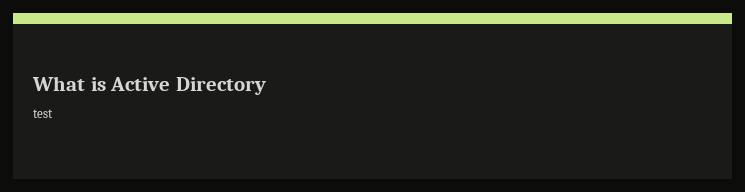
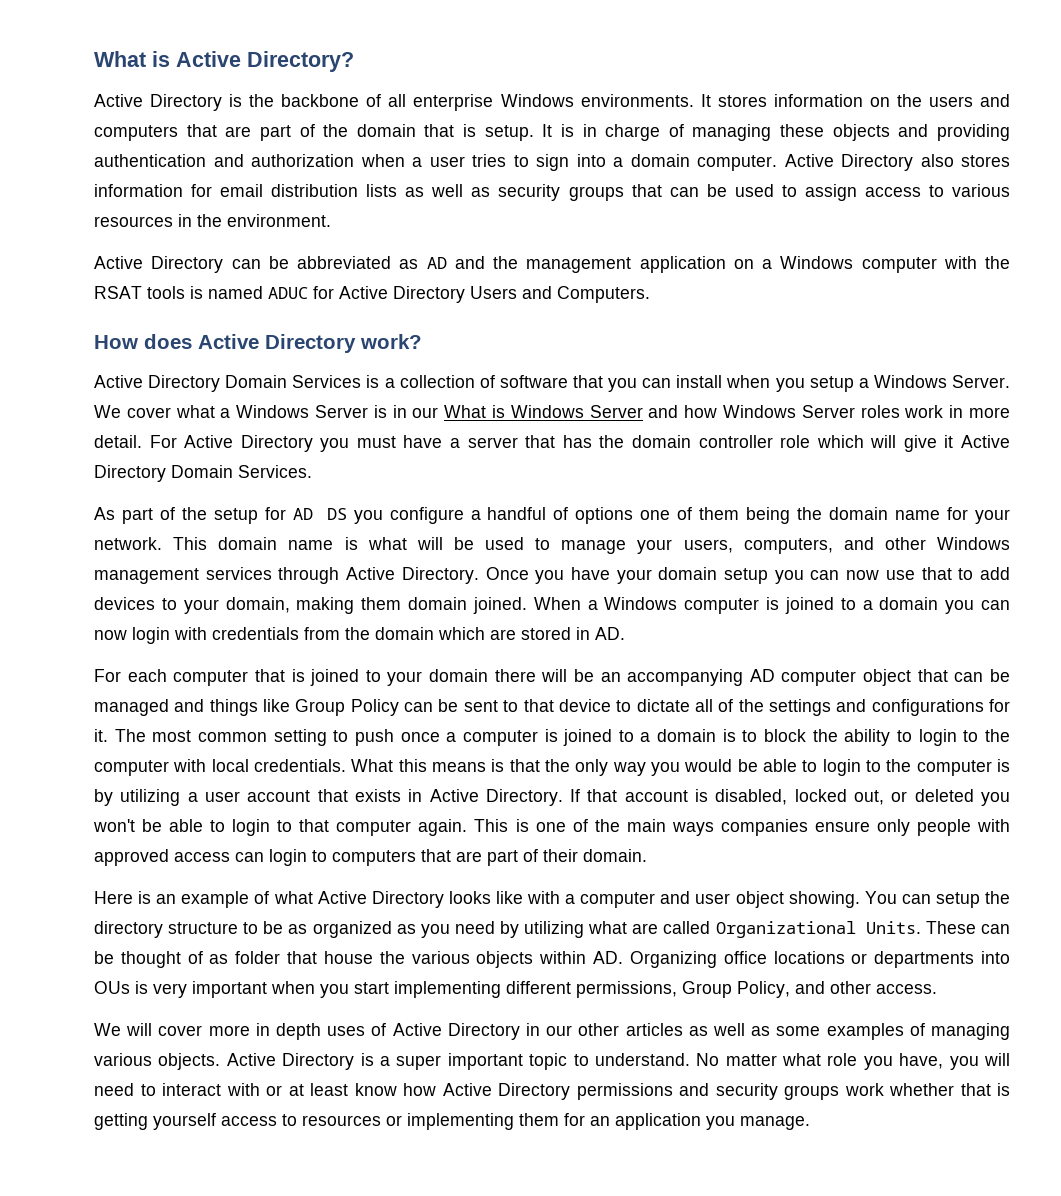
[175,77,266,95] [33,109,53,118] Directory // test -> [247,51,354,72] [94,94,1010,111] [94,124,1011,141] [94,154,1010,171] [94,184,1010,201] [94,214,331,227] [94,256,1010,273] [94,286,650,303] [94,334,422,353] [94,375,1010,392] [94,405,1010,418] [94,435,1010,452] [94,465,312,482] [94,507,1010,524] [94,537,1010,554] [94,567,1011,584] [94,597,1011,614] [94,627,625,644] [94,669,1011,686] [94,699,1011,716] [94,729,1011,746] [94,759,1011,776] [94,789,1010,806] [93,819,1010,836] [94,849,647,866] [94,891,1011,908] [94,921,1010,938] [94,951,1011,968] [94,981,937,998] [94,1023,1011,1040] [94,1053,1011,1070] [94,1083,1010,1100] [94,1113,810,1130] Directory? // Active Directory is the backbone of all enterprise Windows environments. It stores information on the users and computers that are part of the domain that is setup. It is in charge of managing these objects and providing authentication and authorization when a user tries to sign into a domain computer. Active Directory also stores information for email distribution lists as well as security groups that can be used to assign access to various resources in the environment. // Active Directory can be abbreviated as AD and the management application on a Windows computer with the RSAT tools is named ADUC for Active Directory Users and Computers. // How does Active Directory work? // Active Directory Domain Services is a collection of software that you can install when you setup a Windows Server. We cover what a Windows Server is in our What is Windows Server and how Windows Server roles work in more detail. For Active Directory you must have a server that has the domain controller role which will give it Active Directory Domain Services. // As part of the setup for AD DS you configure a handful of options one of them being the domain name for your network. This domain name is what will be used to manage your users, computers, and other Windows management services through Active Directory. Once you have your domain setup you can now use that to add devices to your domain, making them domain joined. When a Windows computer is joined to a domain you can now login with credentials from the domain which are stored in AD. // For each computer that is joined to your domain there will be an accompanying AD computer object that can be managed and things like Group Policy can be sent to that device to dictate all of the settings and configurations for it. The most common setting to push once a computer is joined to a domain is to block the ability to login to the computer with local credentials. What this means is that the only way you would be able to login to the computer is by utilizing a user account that exists in Active Directory. If that account is disabled, locked out, or deleted you won't be able to login to that computer again. This is one of the main ways companies ensure only people with approved access can login to computers that are part of their domain. // Here is an example of what Active Directory looks like with a computer and user object showing. You can setup the directory structure to be as organized as you need by utilizing what are called Organizational Units. These can be thought of as folder that house the various objects within AD. Organizing office locations or departments into OUs is very important when you start implementing different permissions, Group Policy, and other access. // We will cover more in depth uses of Active Directory in our other articles as well as some examples of managing various objects. Active Directory is a super important topic to understand. No matter what role you have, you will need to interact with or at least know how Active Directory permissions and security groups work whether that is getting yourself access to resources or implementing them for an application you manage.

